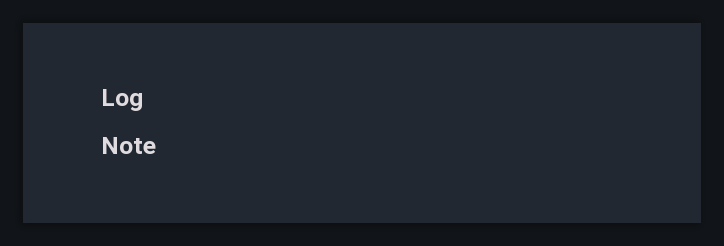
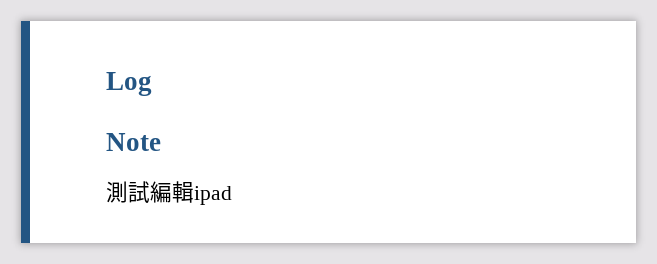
(156, 145) none -> [106,181,232,205] // 測試編輯ipad

